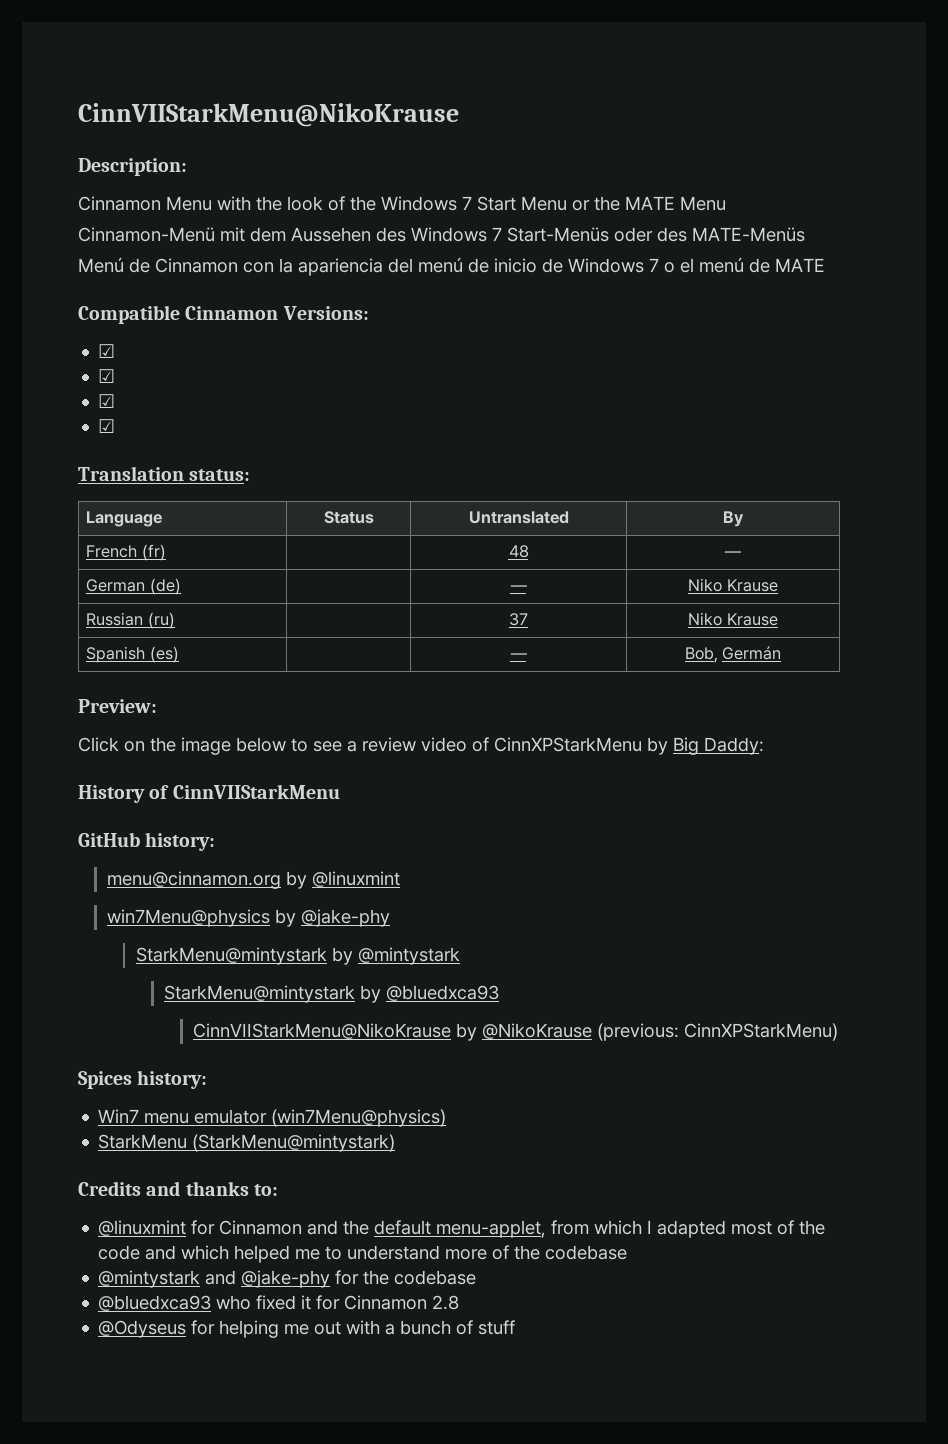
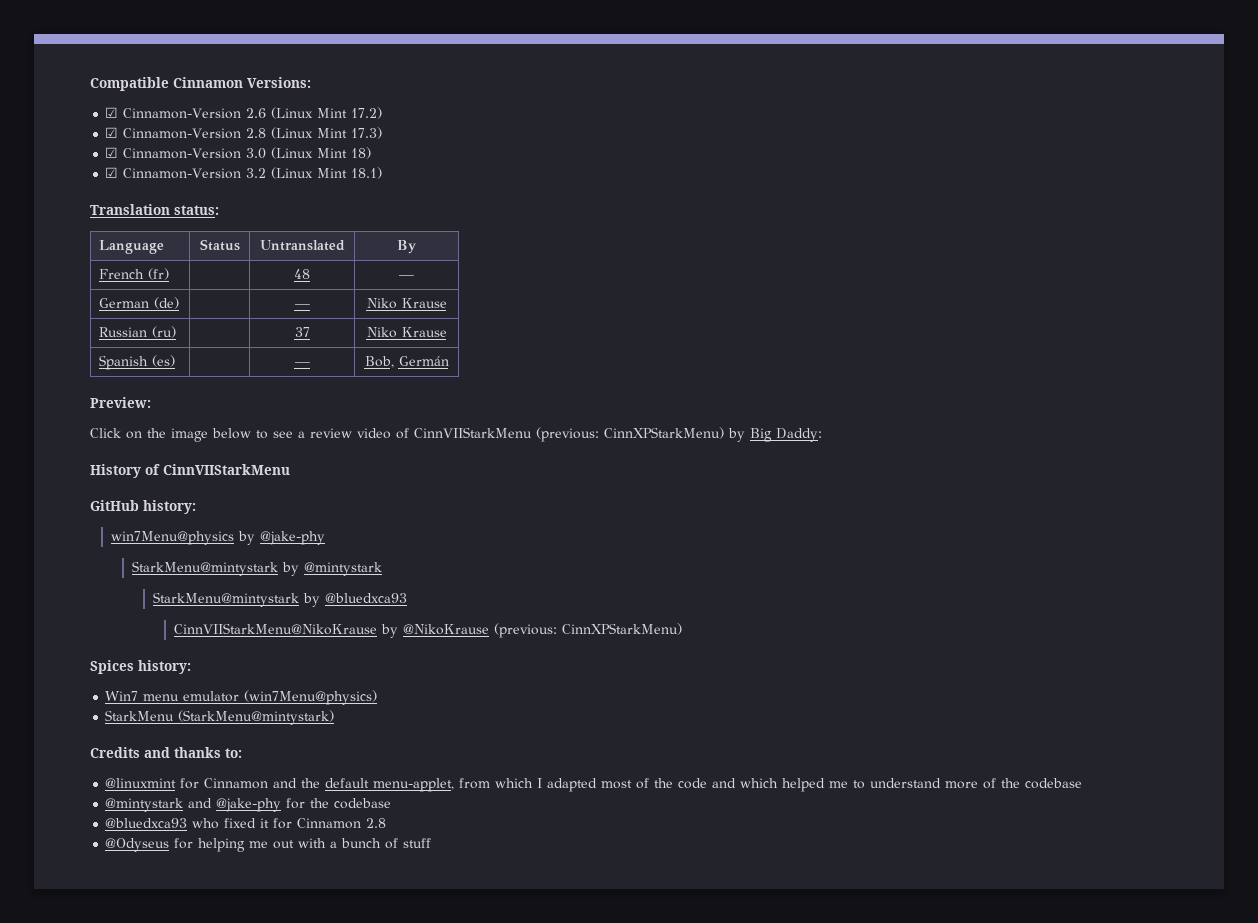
[78,103,459,127] [78,158,187,176] [78,196,726,211] [78,227,805,242] [78,257,825,276] [78,305,369,324] [98,344,116,358] [98,369,116,383] [98,394,116,408] [98,419,116,433] CinnVIIStarkMenu@NikoKrause // Description: // Cinnamon Menu with the look of the Windows 7 Start Menu or the MATE Menu // Cinnamon-Menü mit dem Aussehen des Windows 7 Start-Menüs oder des MATE-Menüs // Menú de Cinnamon con la apariencia del menú de inicio de Windows 7 o el menú de MATE // Compatible Cinnamon Versions: // ☑ // ☑ // ☑ // ☑ -> [90,77,311,91] [105,107,383,119] [105,127,383,139] [105,147,372,159] [105,167,383,179] Compatible Cinnamon Versions: // ☑ Cinnamon-Version 2.6 (Linux Mint 17.2) // ☑ Cinnamon-Version 2.8 (Linux Mint 17.3) // ☑ Cinnamon-Version 3.0 (Linux Mint 18) // ☑ Cinnamon-Version 3.2 (Linux Mint 18.1)
[494,737,642,752] CinnXPStarkMenu -> [414,427,724,442] CinnVIIStarkMenu (previous: CinnXPStarkMenu)
[106,871,400,889] // menu@cinnamon.org by @linuxmint -> (196, 507) none

